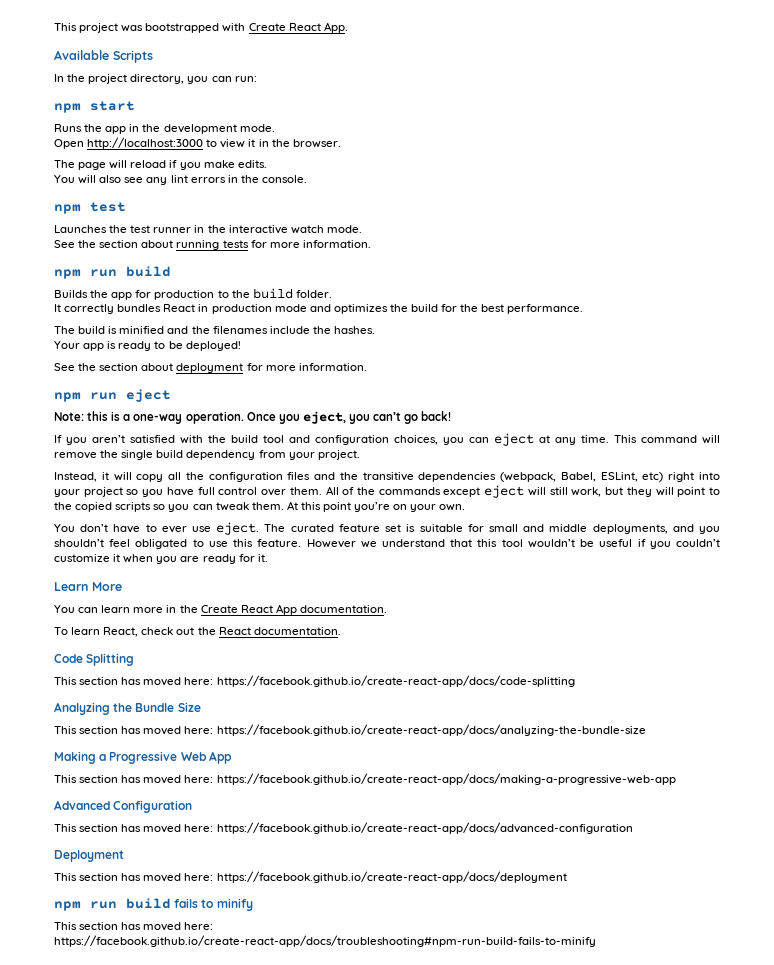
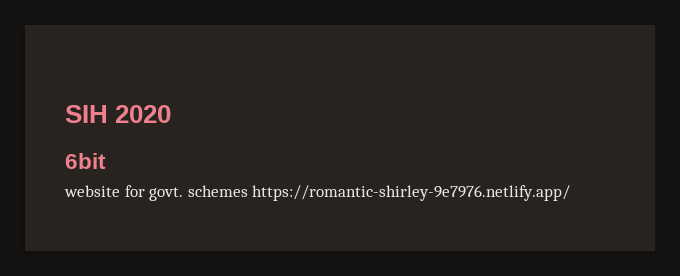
[54,22,348,33] [54,50,153,63] [54,74,257,84] [54,101,135,113] [54,124,275,134] [54,137,341,149] [54,160,267,170] [54,175,307,185] [54,202,126,214] [54,225,362,234] [54,240,371,250] [54,266,171,279] [54,288,332,300] [54,304,584,314] [54,326,375,334] [54,341,241,351] [54,363,367,373] [54,389,171,402] [54,411,452,424] [54,433,720,446] [54,450,360,460] [54,472,720,482] [54,485,721,498] [54,501,466,512] [54,522,721,535] [54,539,720,549] [54,554,268,564] [54,582,122,591] [54,604,387,615] [54,627,341,637] [54,653,135,666] [54,675,575,687] [54,702,201,715] [54,724,646,736] [54,751,232,764] [54,773,676,785] [54,800,193,813] [54,822,633,834] [54,850,124,862] [54,871,567,883] [54,898,253,911] [54,922,214,931] [54,935,596,947] This project was bootstrapped with Create React App. // Available Scripts // In the project directory, you can run: // npm start // Runs the app in the development mode. // Open http://localhost:3000 to view it in the browser. // The page will reload if you make edits. // You will also see any lint errors in the console. // npm test // Launches the test runner in the interactive watch mode. // See the section about running tests for more information. // npm run build // Builds the app for production to the build folder. // It correctly bundles React in production mode and optimizes the build for the best performance. // The build is minified and the filenames include the hashes. // Your app is ready to be deployed! // See the section about deployment for more information. // npm run eject // Note: this is a one-way operation. Once you eject, you can’t go back! // If you aren’t satisfied with the build tool and configuration choices, you can eject at any time. This command will remove the single build dependency from your project. // Instead, it will copy all the configuration files and the transitive dependencies (webpack, Babel, ESLint, etc) right into your project so you have full control over them. All of the commands except eject will still work, but they will point to the copied scripts so you can tweak them. At this point you’re on your own. // You don’t have to ever use eject. The curated feature set is suitable for small and middle deployments, and you shouldn’t feel obligated to use this feature. However we understand that this tool wouldn’t be useful if you couldn’t customize it when you are ready for it. // Learn More // You can learn more in the Create React App documentation. // To learn React, check out the React documentation. // Code Splitting // This section has moved here: https://facebook.github.io/create-react-app/docs/code-splitting // Analyzing the Bundle Size // This section has moved here: https://facebook.github.io/create-react-app/docs/analyzing-the-bundle-size // Making a Progressive Web App // This section has moved here: https://facebook.github.io/create-react-app/docs/making-a-progressive-web-app // Advanced Configuration // This section has moved here: https://facebook.github.io/create-react-app/docs/advanced-configuration // Deployment // This section has moved here: https://facebook.github.io/create-react-app/docs/deployment // npm run build fails to minify // This section has moved here: https://facebook.github.io/create-react-app/docs/troubleshooting#npm-run-build-fails-to-minify -> [65,105,172,123] [65,153,106,169] [64,185,571,201] SIH 2020 // 6bit // website for govt. schemes https://romantic-shirley-9e7976.netlify.app/

